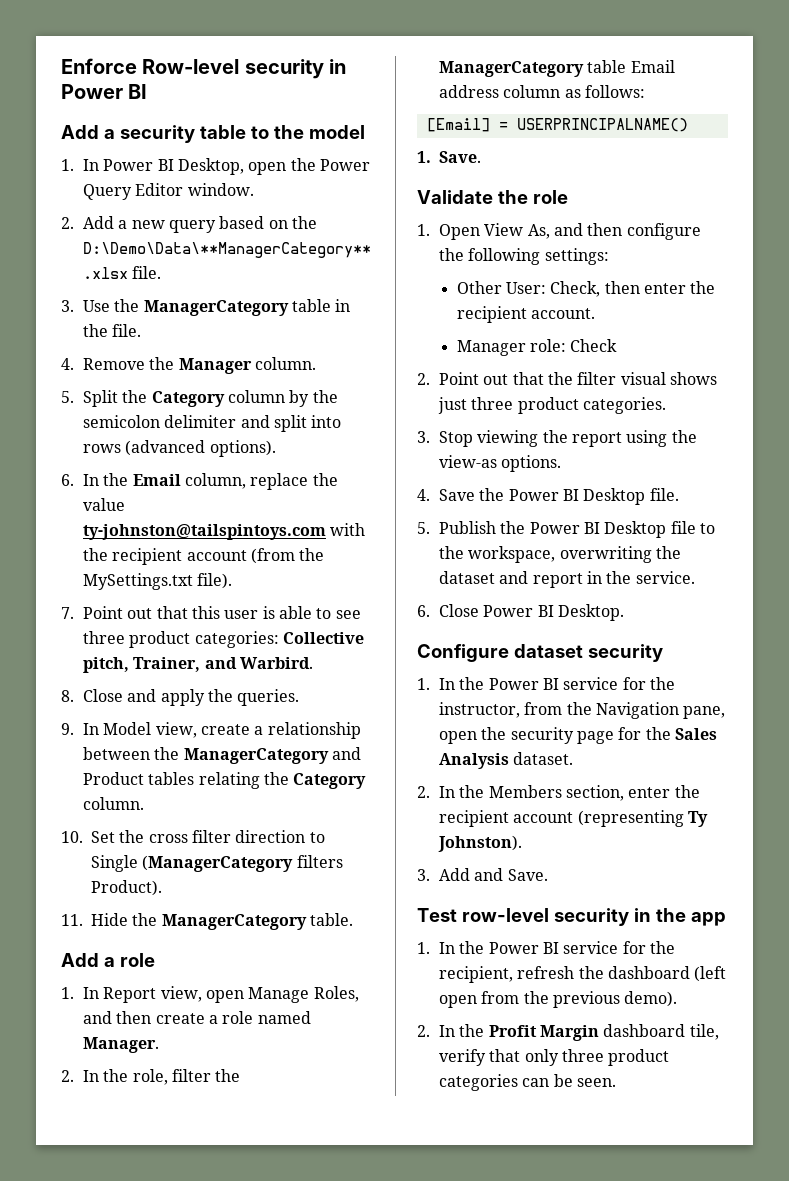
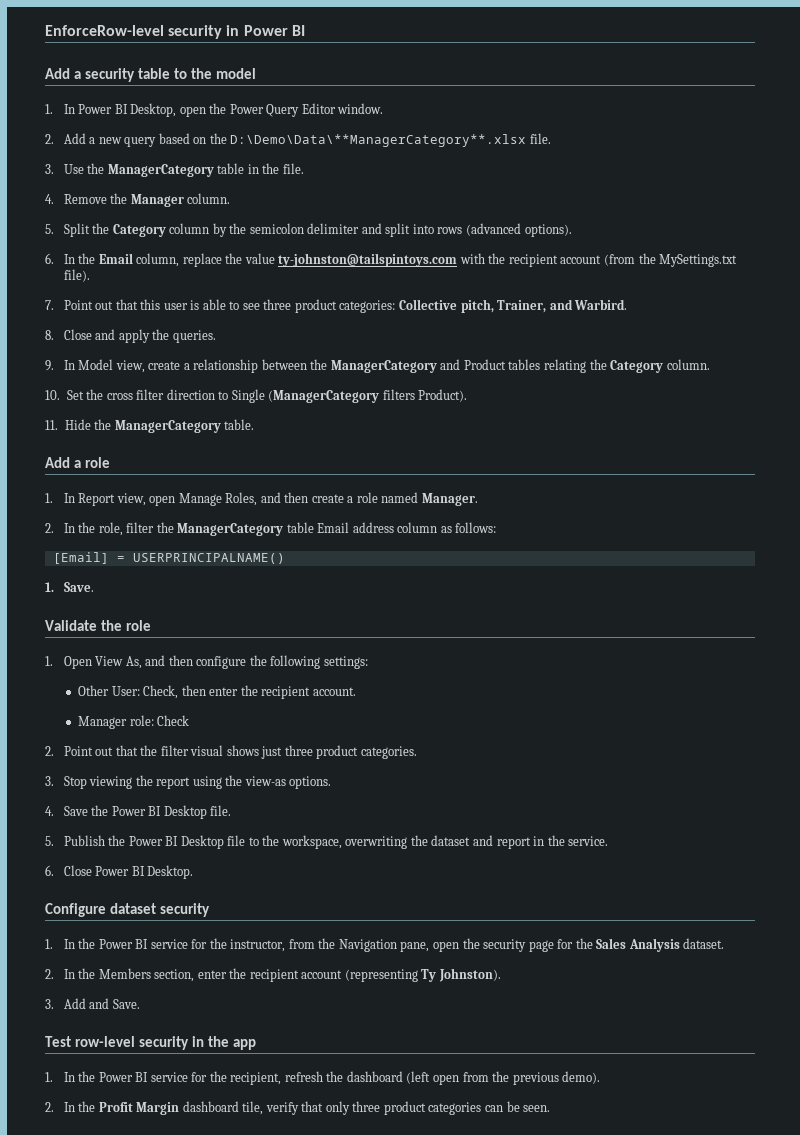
[61,58,240,74] Enforce Row-level -> [45,25,164,36] EnforceRow-level

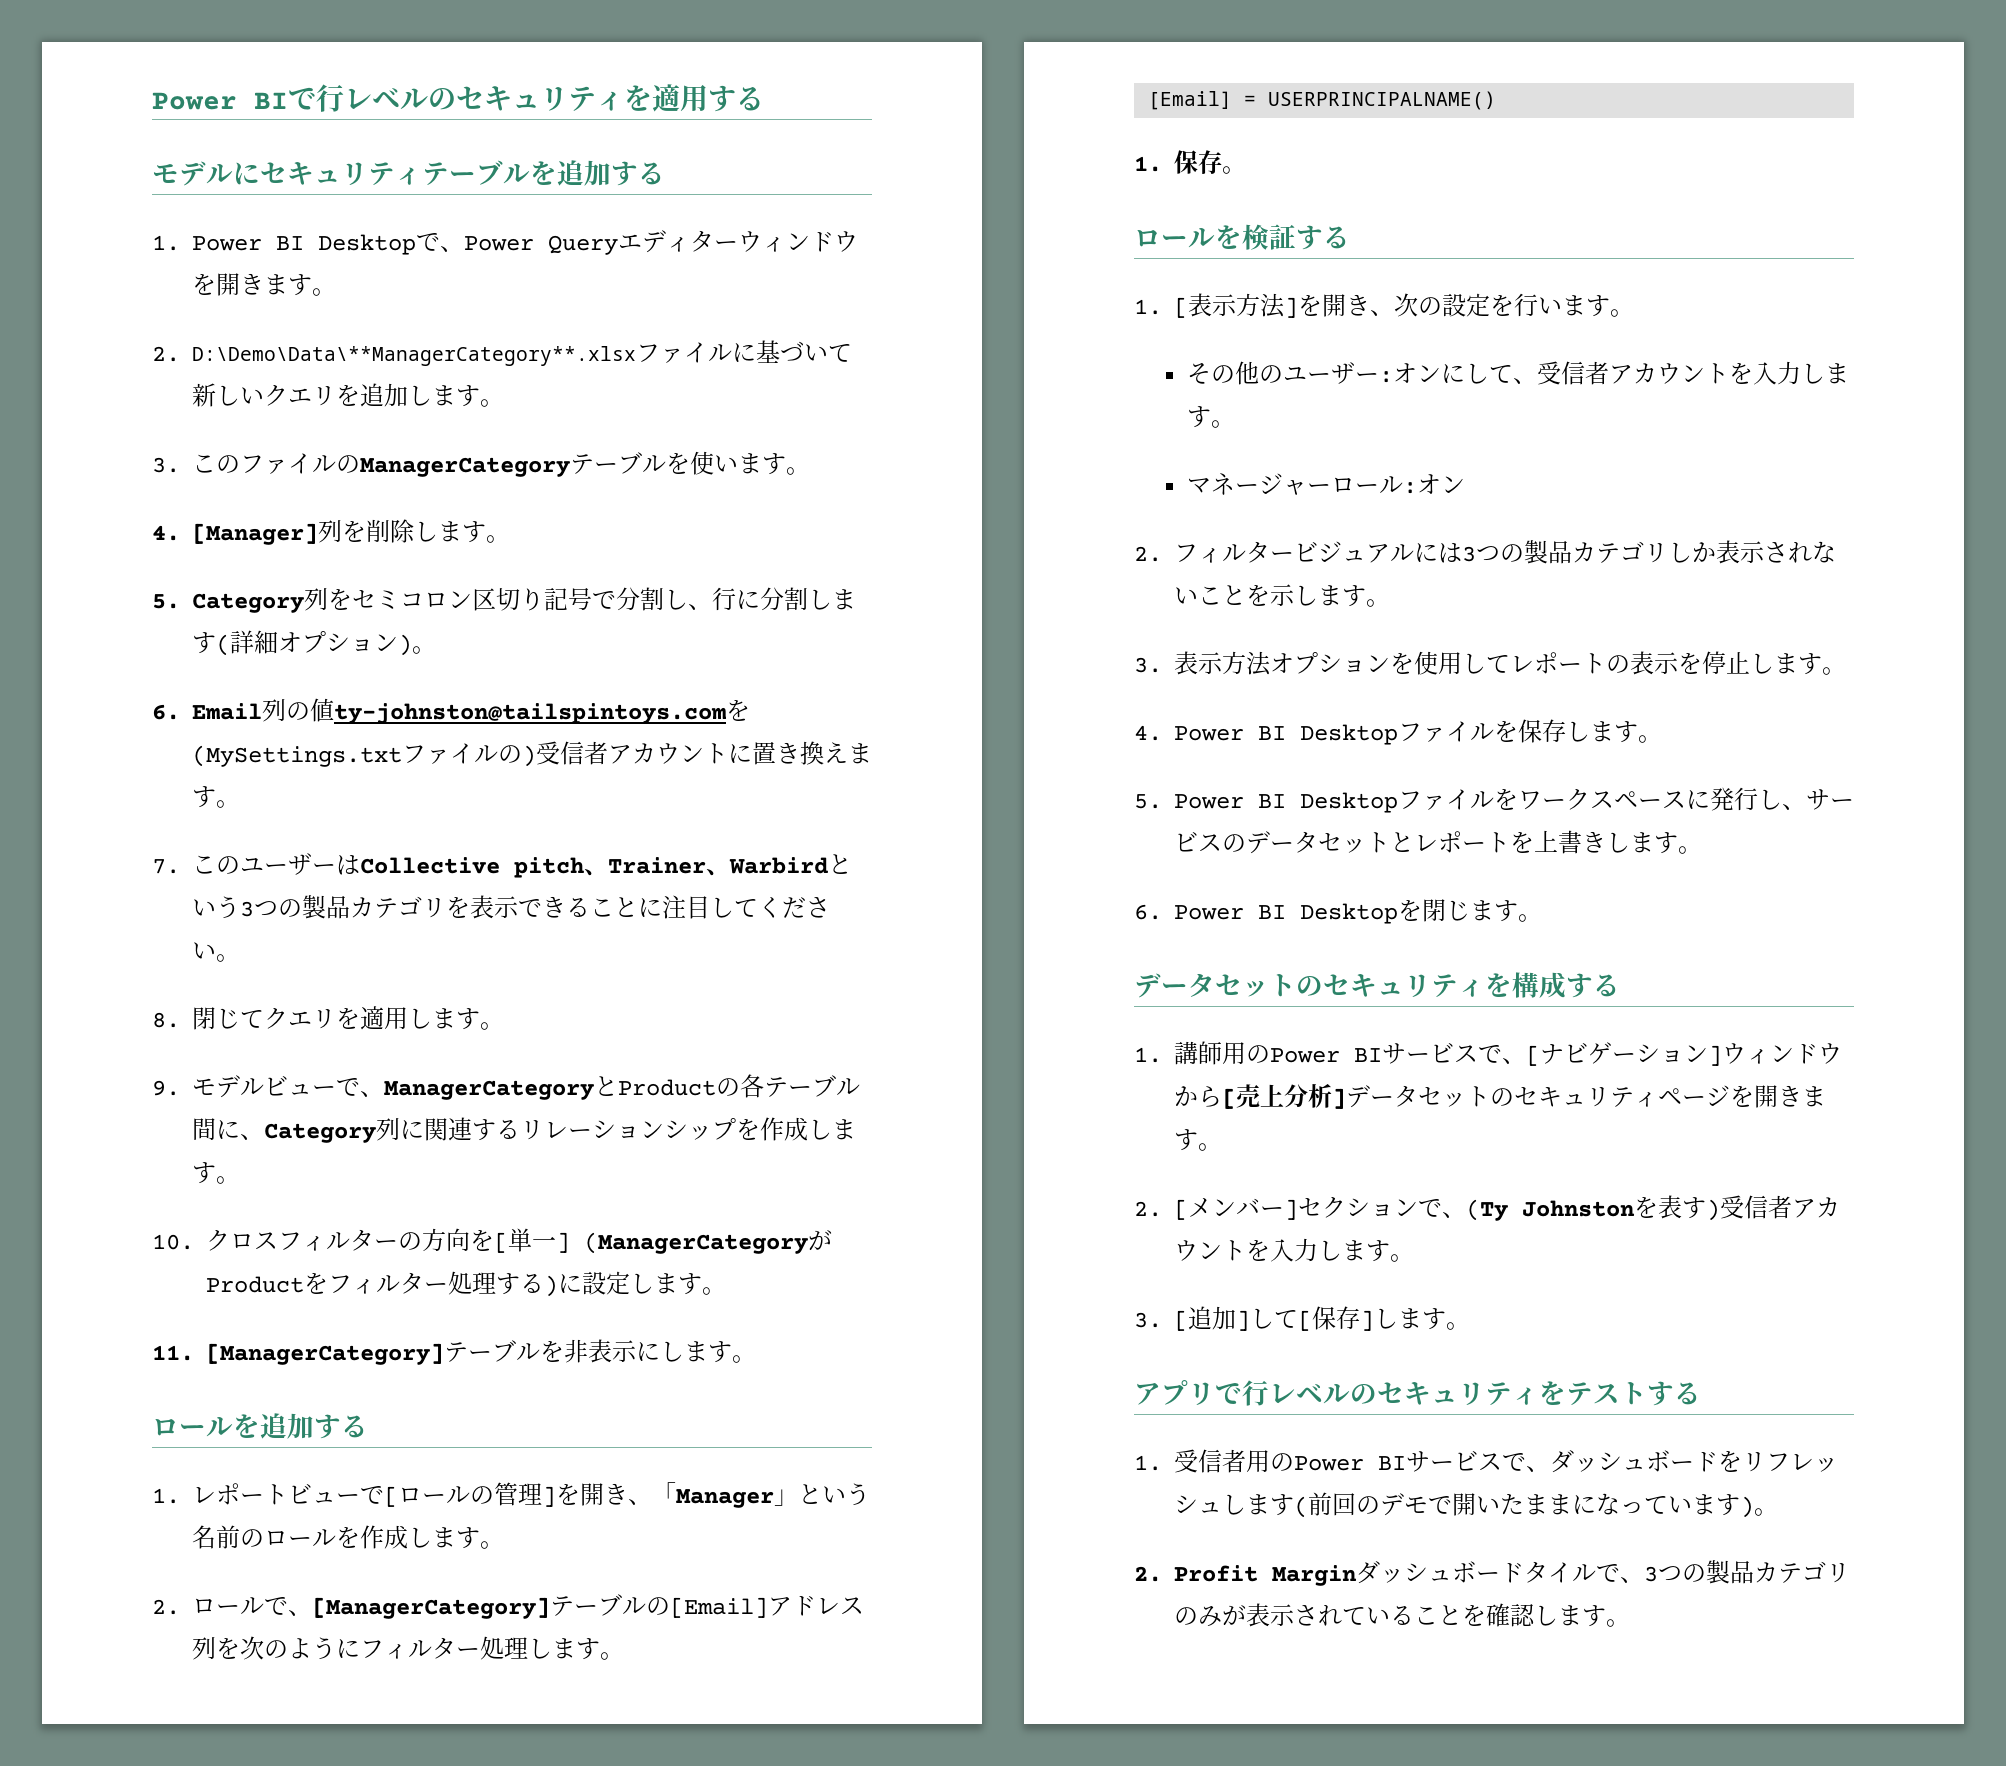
[45,25,305,39] [45,68,257,82] [45,103,384,117] [45,133,551,147] [45,163,304,177] [45,193,231,207] [45,223,572,237] [45,253,738,267] [63,269,90,282] [45,299,628,313] [45,329,216,343] [45,359,710,373] [45,389,468,403] [45,419,255,433] [45,457,111,468] [45,492,479,506] [45,522,497,536] [52,552,285,564] [45,582,94,592] [45,620,152,631] [45,655,368,669] [78,685,356,699] [78,715,190,729] [45,745,417,759] [45,775,332,789] [45,805,232,819] [45,835,609,849] [45,865,194,879] [45,903,211,917] [45,938,725,952] [45,968,501,982] [45,998,140,1009] [45,1036,257,1050] [45,1071,601,1085] [45,1101,551,1115] EnforceRow-level security in Power BI // Add a security table to the model // 1. In Power BI Desktop, open the Power Query Editor window. // 2. Add a new query based on the D:\Demo\Data\**ManagerCategory**.xlsx file. // 3. Use the ManagerCategory table in the file. // 4. Remove the Manager column. // 5. Split the Category column by the semicolon delimiter and split into rows (advanced options). // 6. In the Email column, replace the value ty-johnston@tailspintoys.com with the recipient account (from the MySettings.txt file). // 7. Point out that this user is able to see three product categories: Collective pitch, Trainer, and Warbird. // 8. Close and apply the queries. // 9. In Model view, create a relationship between the ManagerCategory and Product tables relating the Category column. // 10. Set the cross filter direction to Single (ManagerCategory filters Product). // 11. Hide the ManagerCategory table. // Add a role // 1. In Report view, open Manage Roles, and then create a role named Manager. // 2. In the role, filter the ManagerCategory table Email address column as follows: // [Email] = USERPRINCIPALNAME() // 1. Save. // Validate the role // 1. Open View As, and then configure the following settings: // Other User: Check, then enter the recipient account. // Manager role: Check // 2. Point out that the filter visual shows just three product categories. // 3. Stop viewing the report using the view-as options. // 4. Save the Power BI Desktop file. // 5. Publish the Power BI Desktop file to the workspace, overwriting the dataset and report in the service. // 6. Close Power BI Desktop. // Configure dataset security // 1. In the Power BI service for the instructor, from the Navigation pane, open the security page for the Sales Analysis dataset. // 2. In the Members section, enter the recipient account (representing Ty Johnston). // 3. Add and Save. // Test row-level security in the app // 1. In the Power BI service for the recipient, refresh the dashboard (left open from the previous demo). // 2. In the Profit Margin dashboard tile, verify that only three product categories can be seen. -> [152,84,764,112] [152,160,665,186] [152,230,858,255] [192,273,336,296] [152,340,852,366] [192,383,504,407] [152,451,810,477] [152,519,510,545] [152,587,856,613] [192,630,436,656] [152,698,750,724] [192,741,872,767] [192,786,240,808] [152,853,852,878] [192,895,830,919] [192,942,240,962] [152,1006,504,1030] [152,1074,860,1100] [192,1117,856,1143] [192,1162,240,1184] [152,1228,832,1254] [206,1271,726,1297] [152,1339,756,1365] [152,1413,368,1439] [152,1482,870,1508] [192,1525,504,1549] [152,1594,864,1619] [192,1636,624,1660] [1148,91,1497,110] [1134,150,1246,174] [1134,224,1350,250] [1134,293,1634,318] [1187,361,1850,385] [1187,406,1236,428] [1187,473,1466,495] [1134,540,1836,564] [1174,584,1390,607] [1134,651,1846,676] [1134,719,1662,745] [1134,787,1854,813] [1174,830,1702,854] [1134,899,1542,924] [1134,972,1620,998] [1134,1041,1842,1066] [1174,1083,1826,1109] [1174,1129,1222,1151] [1134,1195,1840,1221] [1174,1238,1414,1262] [1134,1306,1470,1331] [1134,1380,1701,1406] [1134,1449,1838,1473] [1174,1492,1778,1518] [1134,1560,1850,1586] [1174,1603,1630,1627] Power BIで行レベルのセキュリティを適用する // モデルにセキュリティテーブルを追加する // 1. Power BI Desktopで、Power Queryエディターウィンドウを開きます。 // 2. D:\Demo\Data\**ManagerCategory**.xlsxファイルに基づいて新しいクエリを追加します。 // 3.このファイルのManagerCategoryテーブルを使います。 // 4. [Manager]列を削除します。 // 5. Category列をセミコロン区切り記号で分割し、行に分割します(詳細オプション)。 // 6. Email列の値ty-johnston@tailspintoys.comを(MySettings.txtファイルの)受信者アカウントに置き換えます。 // 7.このユーザーはCollective pitch、Trainer、Warbirdという3つの製品カテゴリを表示できることに注目してください。 // 8.閉じてクエリを適用します。 // 9.モデルビューで、ManagerCategoryとProductの各テーブル間に、Category列に関連するリレーションシップを作成します。 // 10.クロスフィルターの方向を[単一] (ManagerCategoryがProductをフィルター処理する)に設定します。 // 11. [ManagerCategory]テーブルを非表示にします。 // ロールを追加する // 1.レポートビューで[ロールの管理]を開き、「Manager」という名前のロールを作成します。 // 2.ロールで、[ManagerCategory]テーブルの[Email]アドレス列を次のようにフィルター処理します。 // [Email] = USERPRINCIPALNAME() // 1.保存。 // ロールを検証する // 1. [表示方法]を開き、次の設定を行います。 // その他のユーザー:オンにして、受信者アカウントを入力します。 // マネージャーロール:オン // 2.フィルタービジュアルには3つの製品カテゴリしか表示されないことを示します。 // 3.表示方法オプションを使用してレポートの表示を停止します。 // 4. Power BI Desktopファイルを保存します。 // 5. Power BI Desktopファイルをワークスペースに発行し、サービスのデータセットとレポートを上書きします。 // 6. Power BI Desktopを閉じます。 // データセットのセキュリティを構成する // 1.講師用のPower BIサービスで、[ナビゲーション]ウィンドウから[売上分析]データセットのセキュリティページを開きます。 // 2. [メンバー]セクションで、(Ty Johnstonを表す)受信者アカウントを入力します。 // 3. [追加]して[保存]します。 // アプリで行レベルのセキュリティをテストする // 1.受信者用のPower BIサービスで、ダッシュボードをリフレッシュします(前回のデモで開いたままになっています)。 // 2. Profit Marginダッシュボードタイルで、3つの製品カテゴリのみが表示されていることを確認します。

